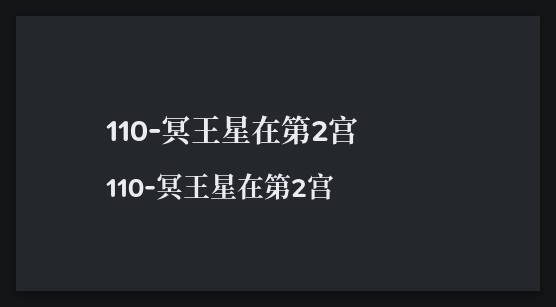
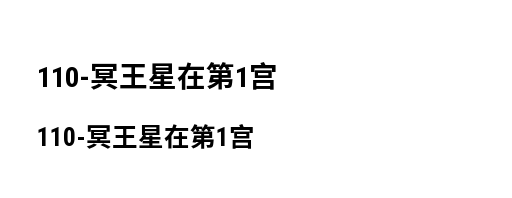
[105,115,328,146] 110-冥王星在第2 -> [37,62,249,90] 110-冥王星在第1
[291,179,307,197] 2 -> [216,127,229,146] 1

